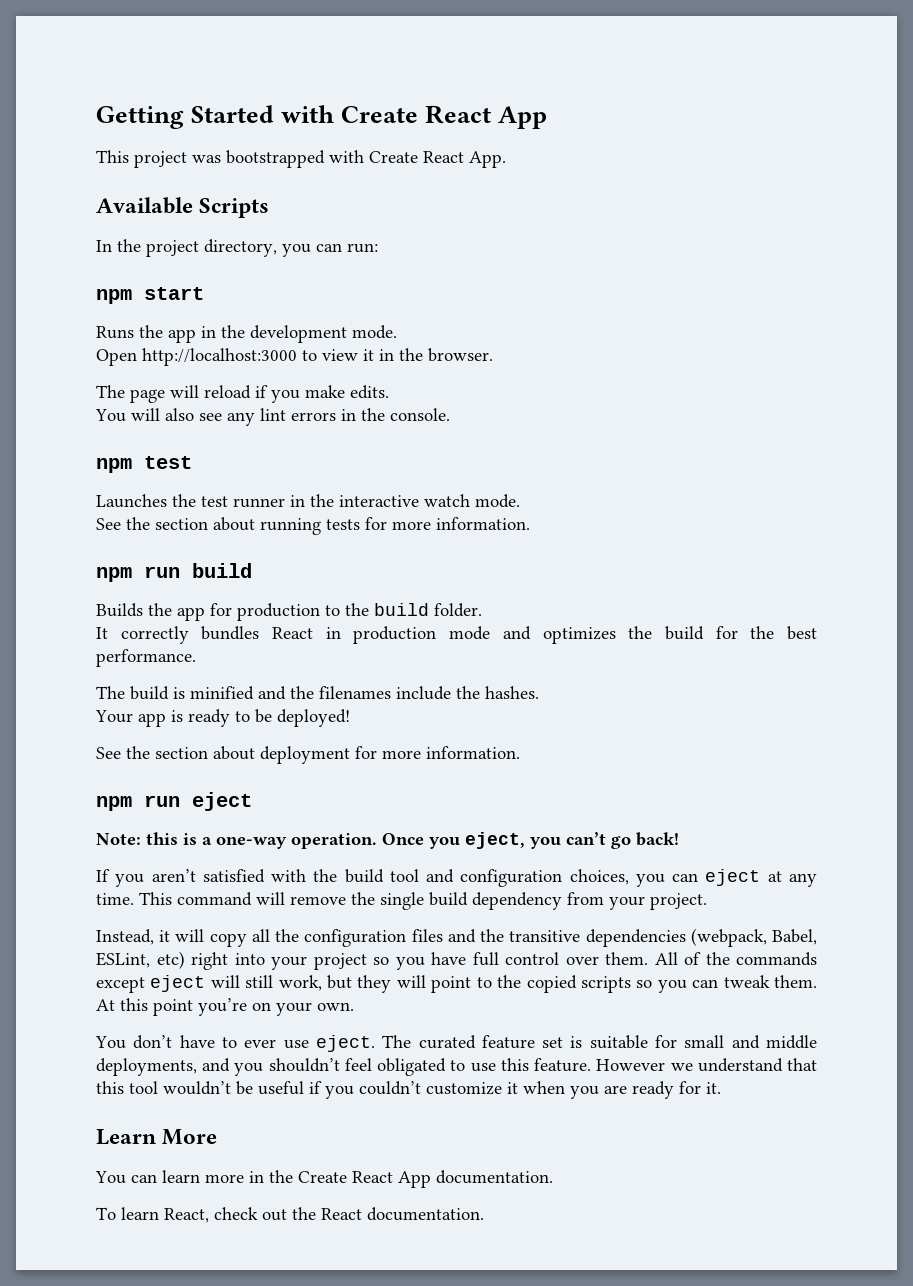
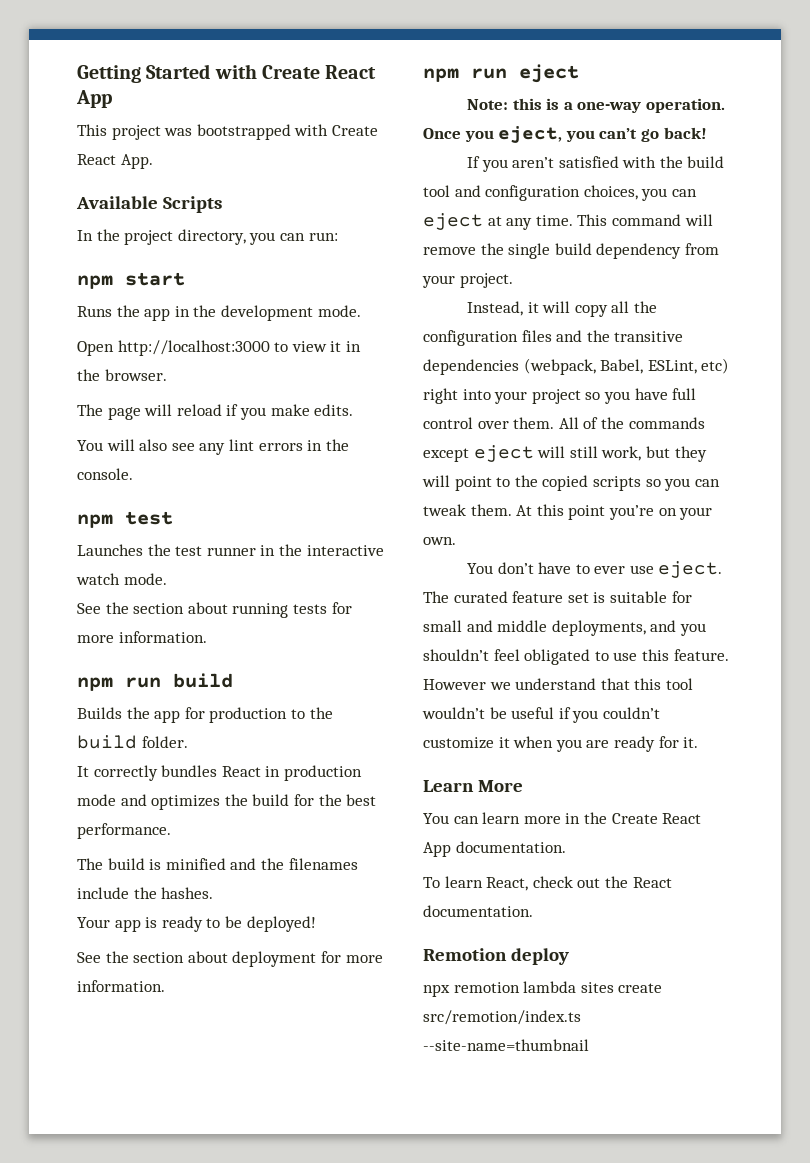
(484, 1214) none -> [423,948,569,965] [423,981,663,997] [423,1010,581,1025] [423,1039,589,1051] // Remotion deploy // npx remotion lambda sites create src/remotion/index.ts --site-name=thumbnail

